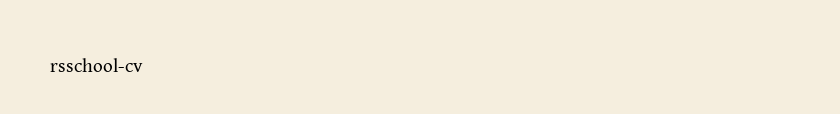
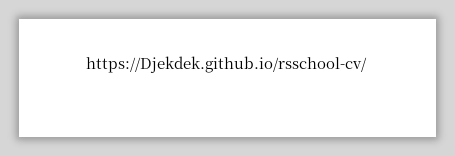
[50,58,143,72] rsschool-cv -> [86,56,367,73] https://Djekdek.github.io/rsschool-cv/

